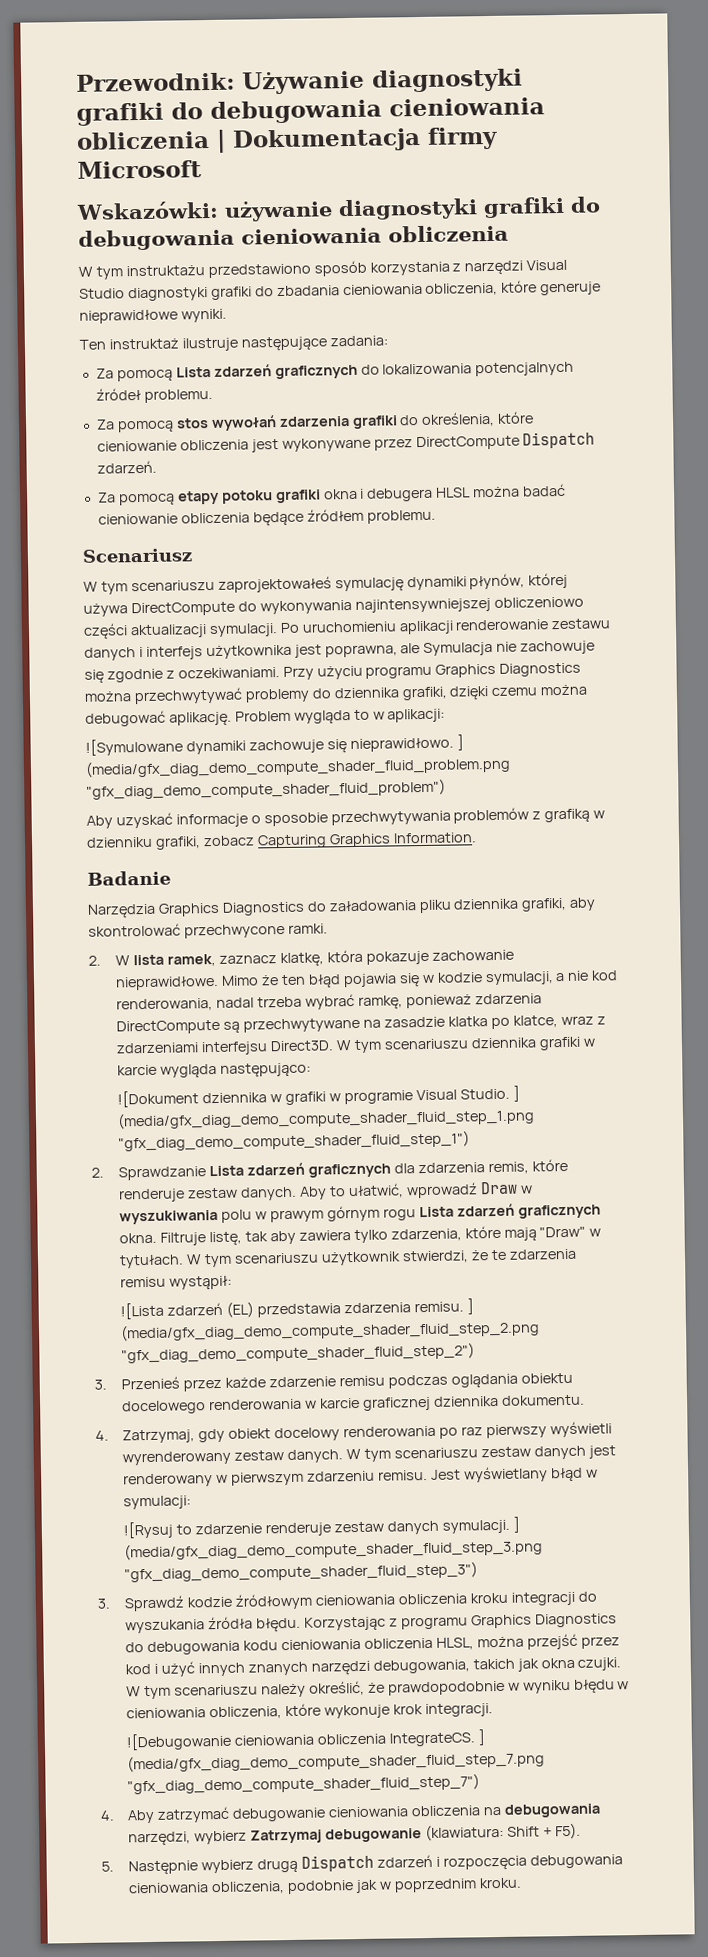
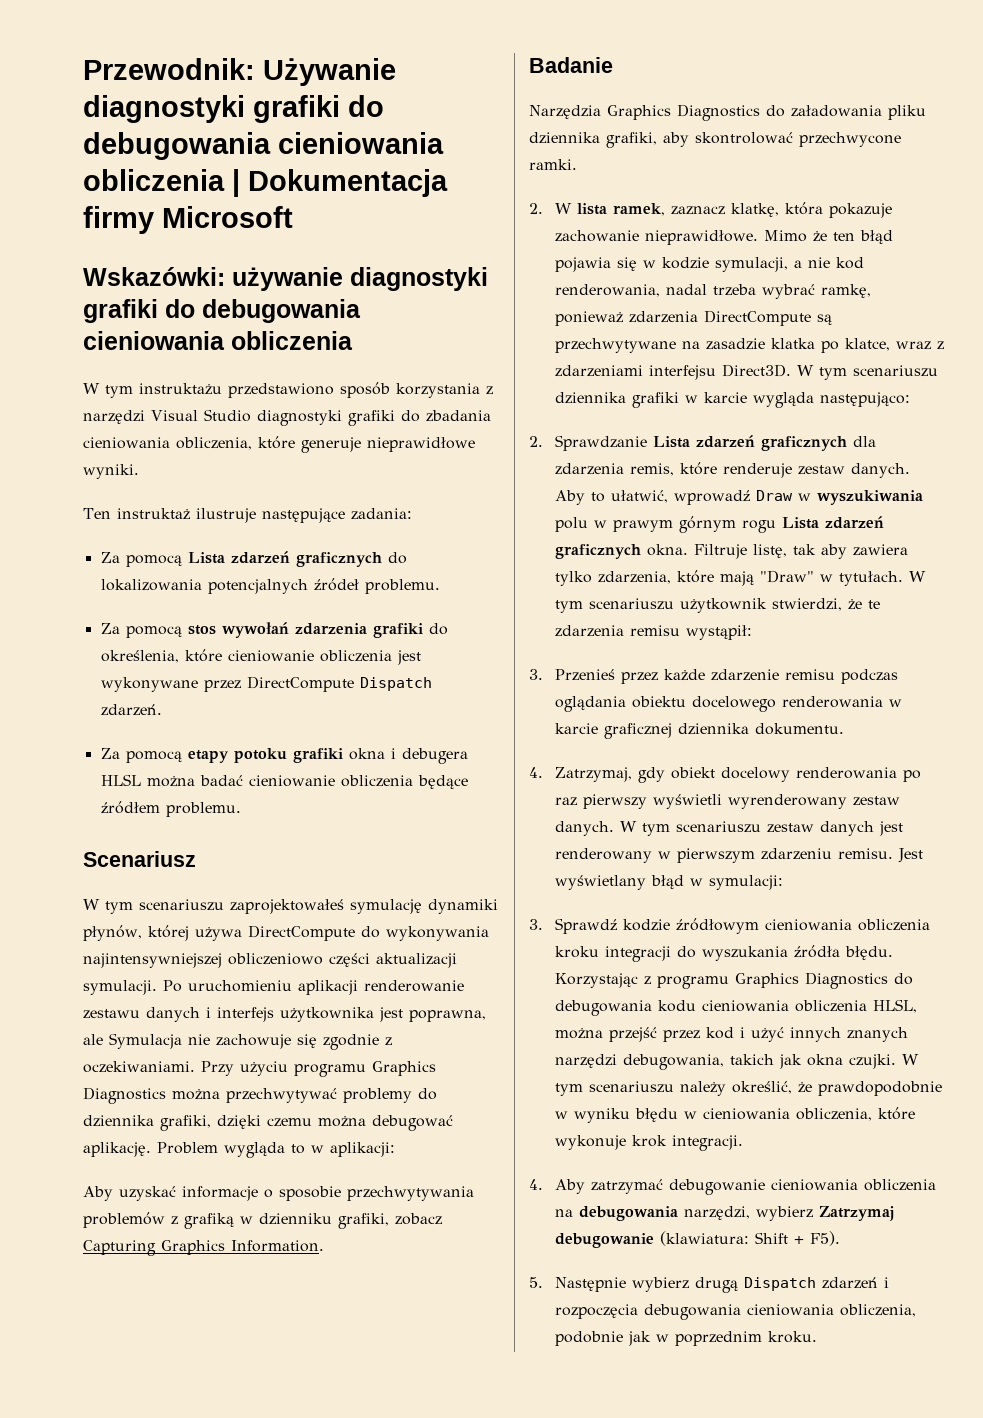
[85,734,464,756] [85,755,511,778] [86,778,446,800] // ![Symulowane dynamiki zachowuje się nieprawidłowo. ] (media/gfx_diag_demo_compute_shader_fluid_problem.png "gfx_diag_demo_compute_shader_fluid_problem") -> (395, 1149) none
[117,1085,520,1108] [117,1107,536,1130] [118,1130,471,1152] // ![Dokument dziennika w grafiki w programie Visual Studio. ] (media/gfx_diag_demo_compute_shader_fluid_step_1.png "gfx_diag_demo_compute_shader_fluid_step_1") -> (910, 399) none
[120,1298,474,1320] [120,1319,541,1342] [121,1342,476,1364] // ![Lista zdarzeń (EL) przedstawia zdarzenia remisu. ] (media/gfx_diag_demo_compute_shader_fluid_step_2.png "gfx_diag_demo_compute_shader_fluid_step_2") -> (752, 632) none
[123,1516,520,1539] [124,1538,544,1561] [124,1561,479,1583] // ![Rysuj to zdarzenie renderuje zestaw danych symulacji. ] (media/gfx_diag_demo_compute_shader_fluid_step_3.png "gfx_diag_demo_compute_shader_fluid_step_3") -> (783, 882) none
[126,1729,485,1751] [127,1750,546,1773] [127,1773,481,1795] // ![Debugowanie cieniowania obliczenia IntegrateCS. ] (media/gfx_diag_demo_compute_shader_fluid_step_7.png "gfx_diag_demo_compute_shader_fluid_step_7") -> (743, 1143) none

